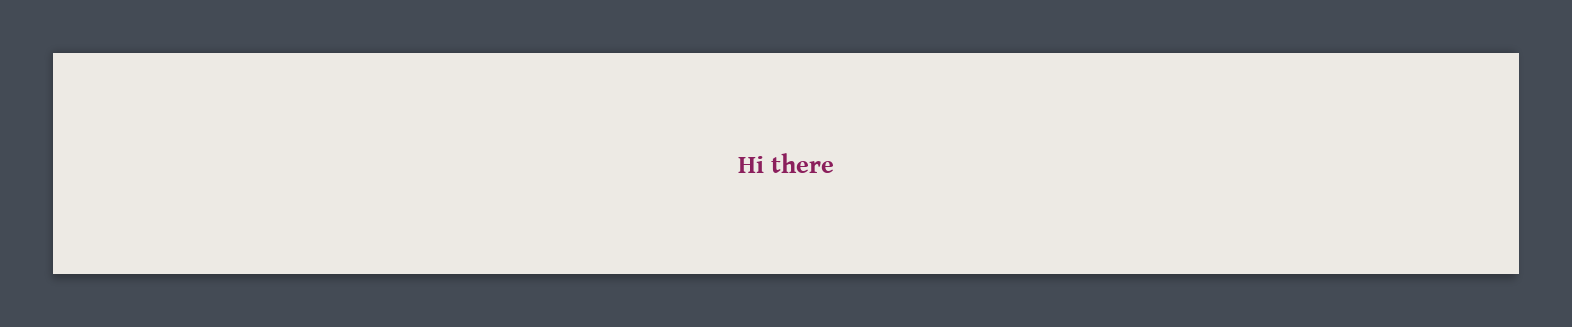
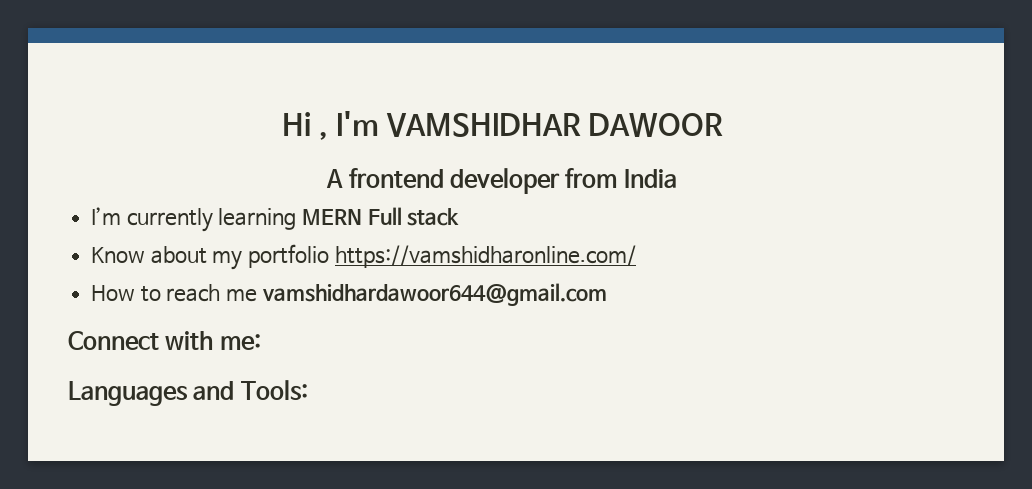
[771,153,835,173] there -> [319,111,723,140] [326,168,677,194] [91,207,460,232] [91,244,636,270] [91,283,607,306] [68,331,261,350] [68,380,308,406] , I'm VAMSHIDHAR DAWOOR // A frontend developer from India // I’m currently learning MERN Full stack // Know about my portfolio https://vamshidharonline.com/ // How to reach me vamshidhardawoor644@gmail.com // Connect with me: // Languages and Tools:

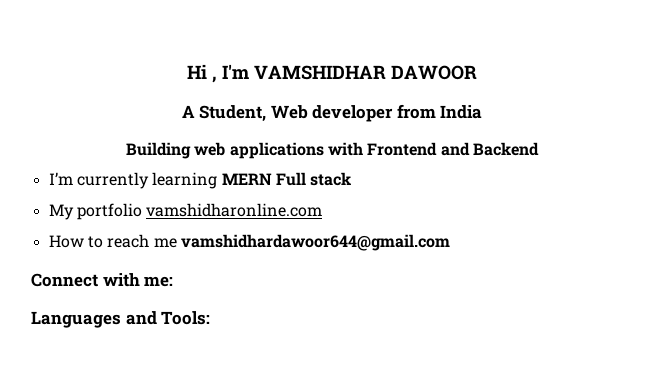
[348,168,444,188] frontend -> [199,105,308,122] Student, Web
(677, 178) none -> [126,142,539,159] // Building web applications with Frontend and Backend
[91,244,636,270] Know about my portfolio https://vamshidharonline.com/ -> [48,203,323,220] My portfolio vamshidharonline.com

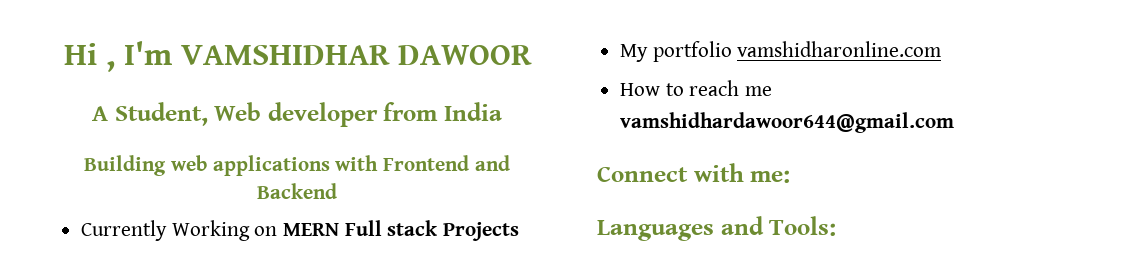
[48,172,218,189] I’m currently learning -> [81,220,278,241] Currently Working on
(352, 179) none -> [443,222,520,241] Projects

